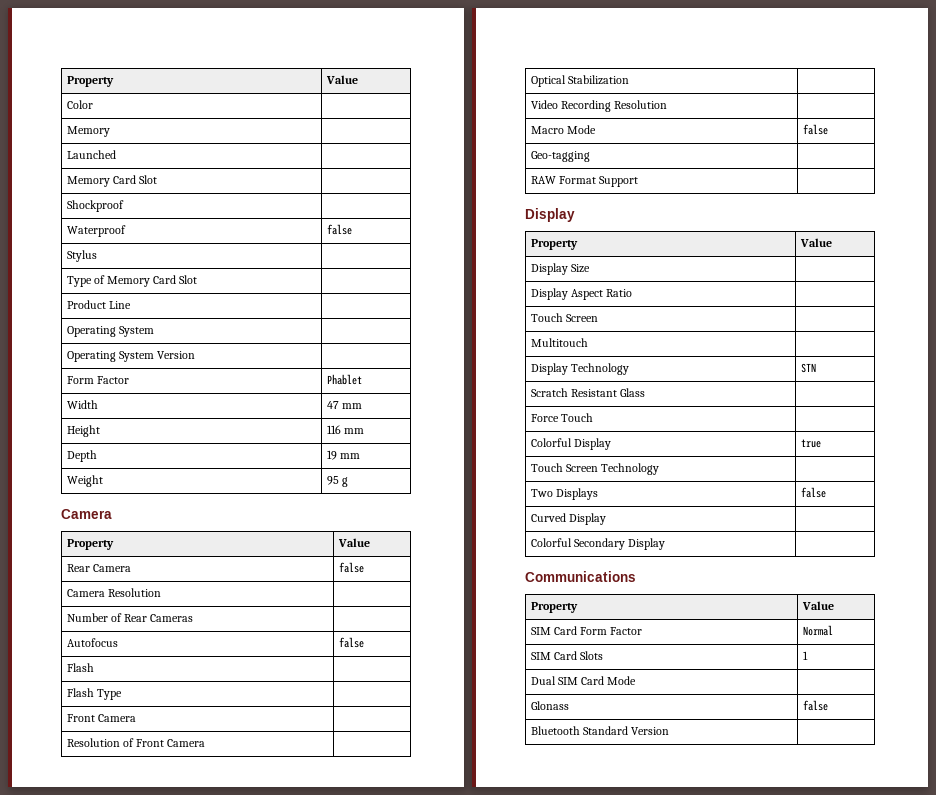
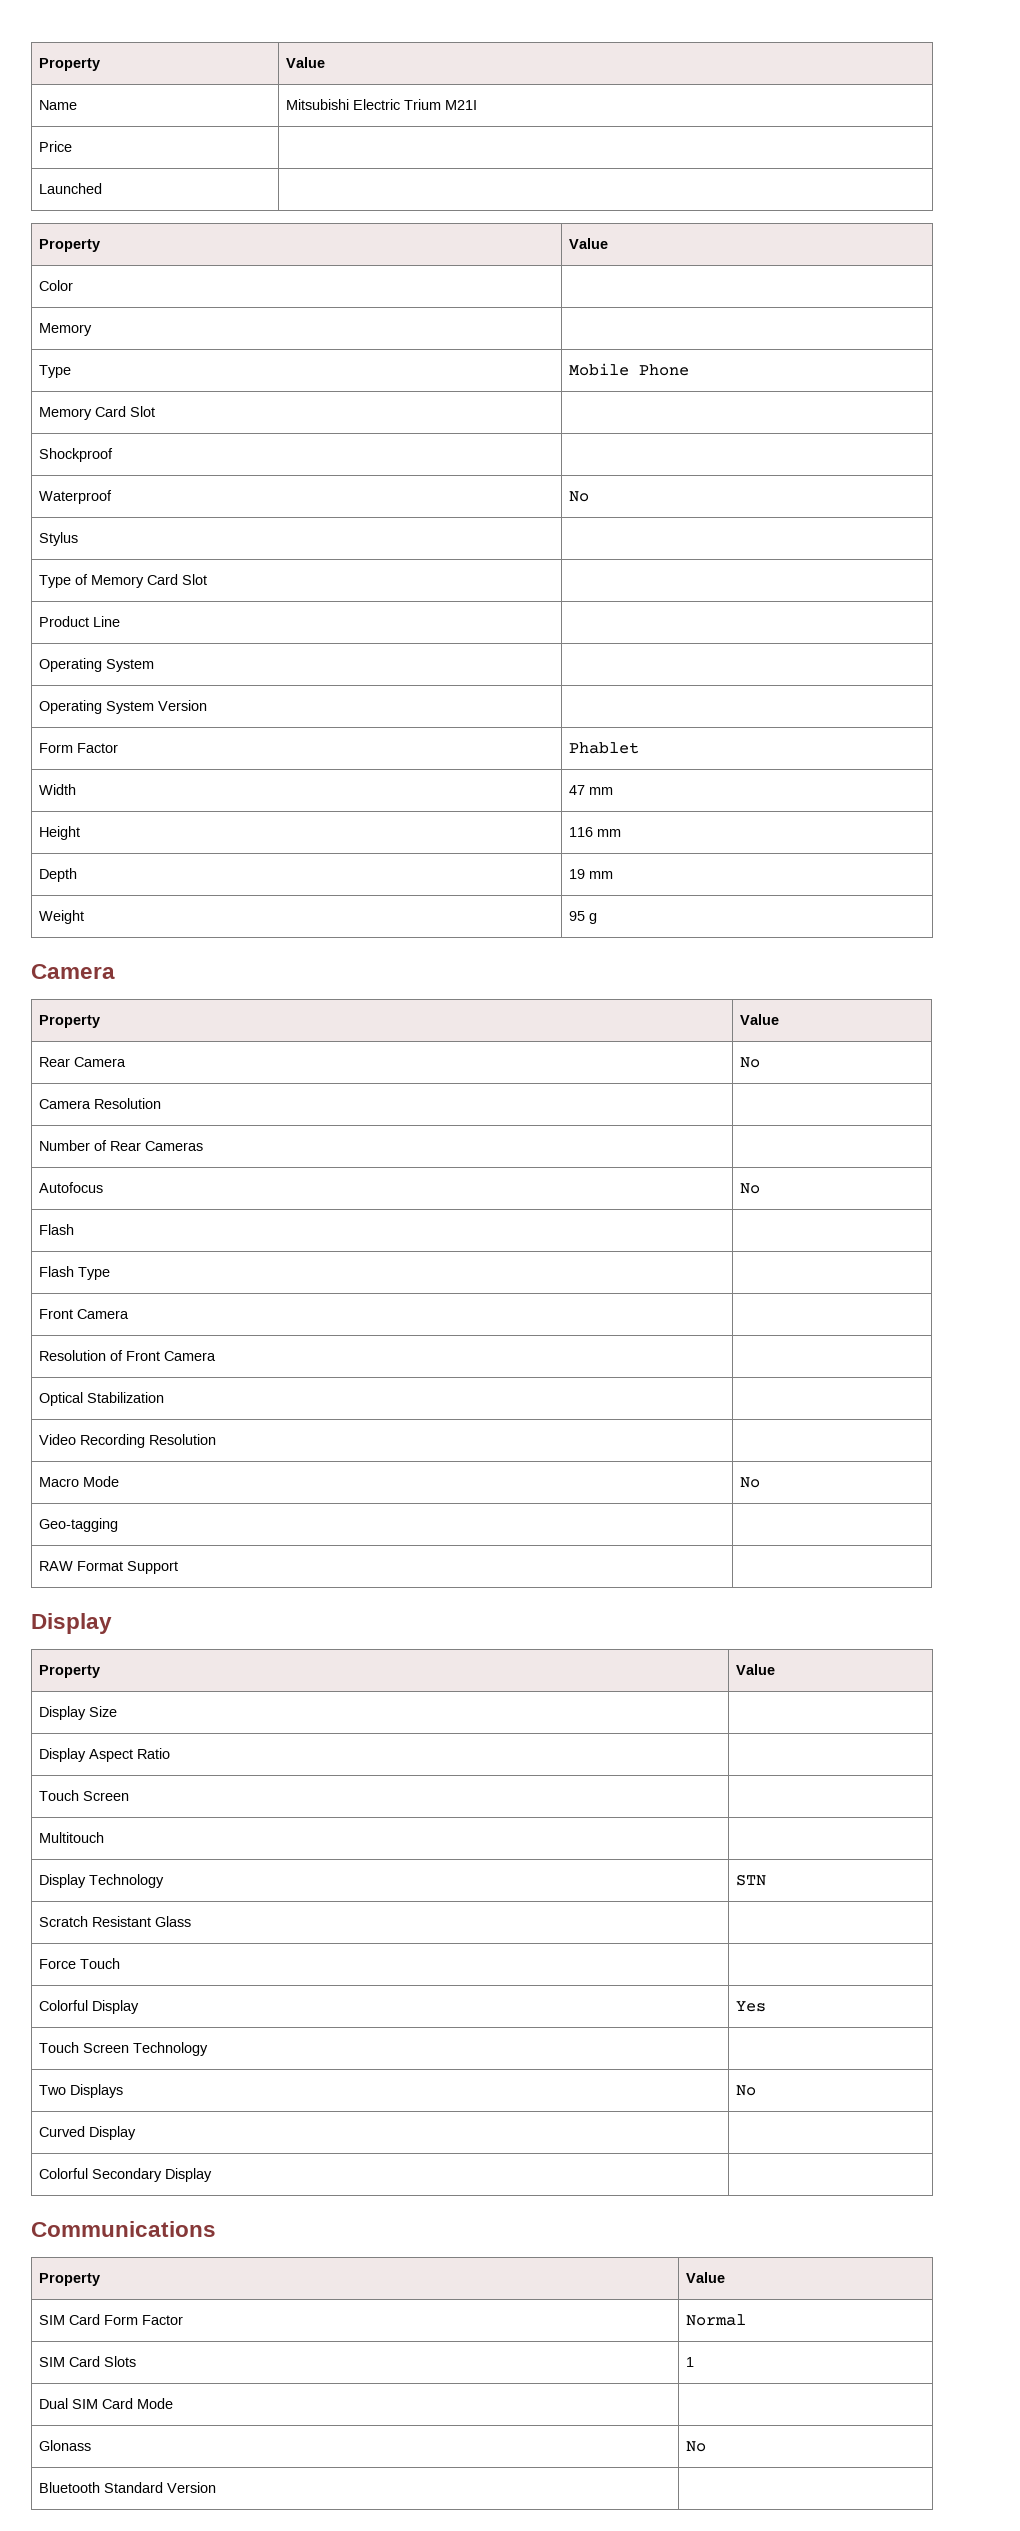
[66,76,114,87] [325,75,358,84] Property | Value -> [38,58,100,71] [285,57,325,68] [38,100,77,110] [285,99,477,110] [38,141,72,152] [38,183,102,194] [38,239,100,252] [568,238,608,249] Property | Value // Name | Mitsubishi Electric Trium M21I // Price | // Launched | // Property | Value
[66,150,116,159] Launched | -> [38,365,71,378] [568,363,689,376] Type | Mobile Phone
[326,224,352,235] false -> [568,491,589,502] No
[338,562,364,573] false -> [739,1057,760,1068] No
[338,637,364,648] false -> [739,1183,760,1194] No
[802,124,828,135] false -> [739,1477,760,1488] No
[800,439,821,448] true -> [735,2001,766,2012] Yes
[800,487,826,498] false -> [735,2085,756,2096] No
[802,700,828,711] false -> [685,2441,706,2452] No

